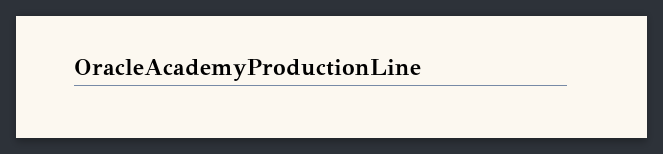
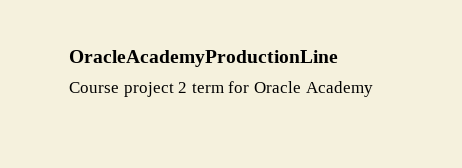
(421, 70) none -> [69,81,373,97] // Course project 2 term for Oracle Academy

